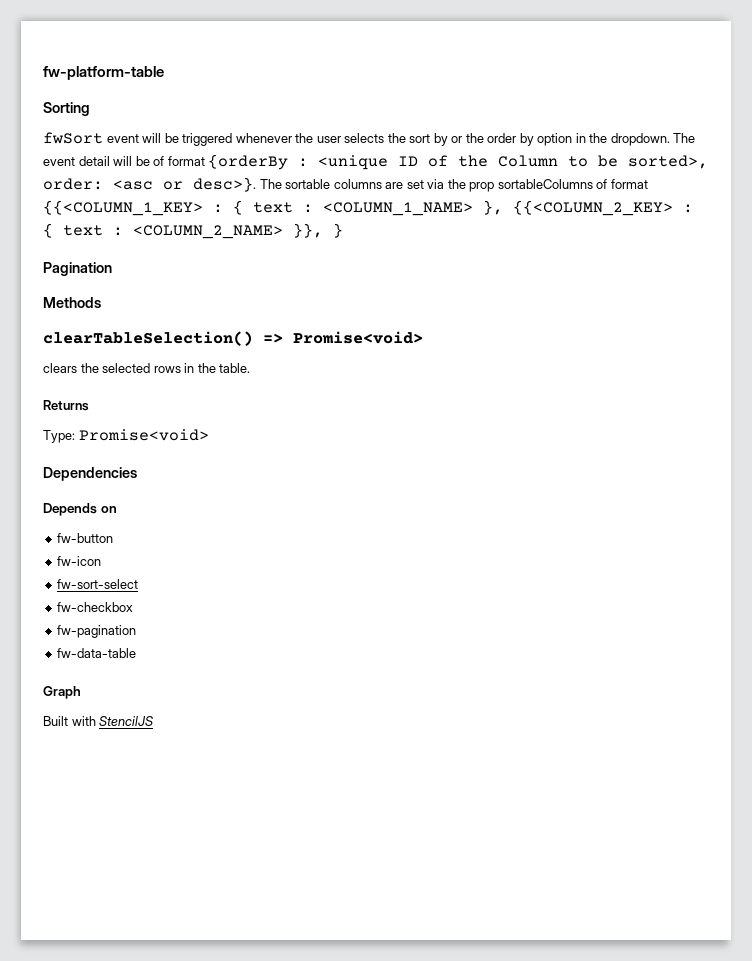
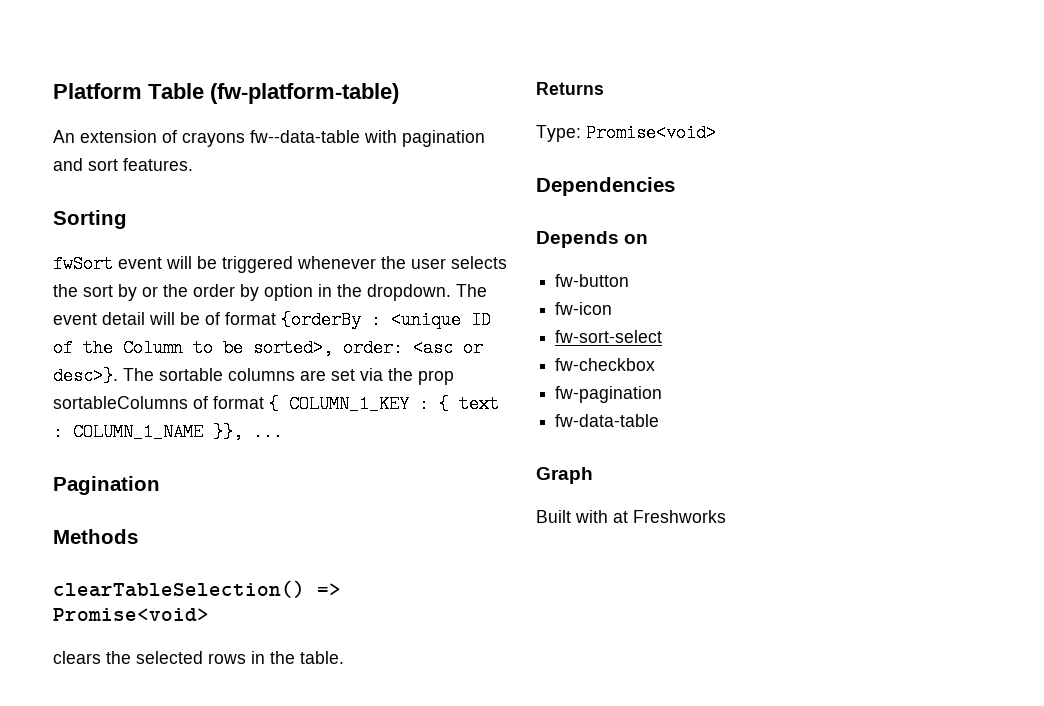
[43,66,164,80] fw-platform-table -> [53,83,399,104] [53,130,485,147] [53,158,193,171] Platform Table (fw-platform-table) // An extension of crayons fw--data-table with pagination and sort features.
[43,200,693,216] [43,223,343,239] {{<COLUMN_1_KEY> : { text : <COLUMN_1_NAME> }, {{<COLUMN_2_KEY> : { text : <COLUMN_2_NAME> }}, } -> [269,395,499,413] [53,423,283,441] { COLUMN_1_KEY : { text : COLUMN_1_NAME }}, ...
[99,716,155,726] StencilJS -> [613,510,726,523] at Freshworks

